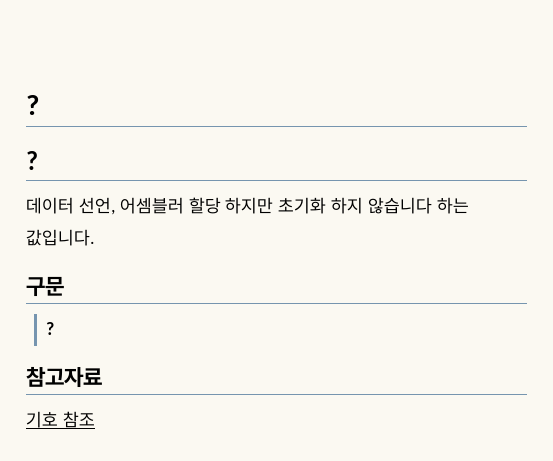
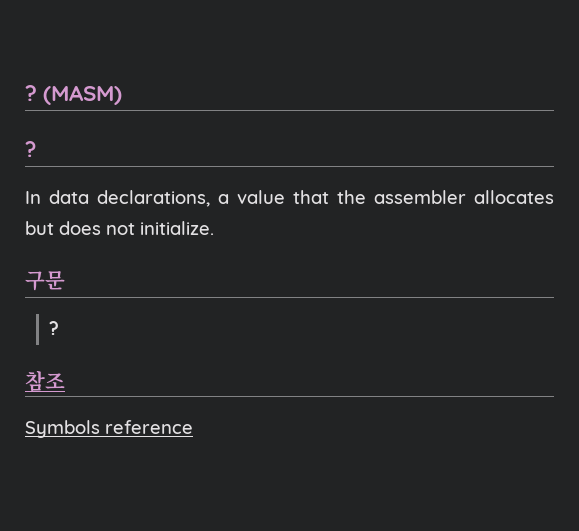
[26,95,39,115] [26,151,38,170] [26,197,469,215] [26,229,95,246] ? // ? // 데이터 선언, 어셈블러 할당 하지만 초기화 하지 않습니다 하는 값입니다. -> [25,85,123,105] [25,141,36,157] [25,190,554,207] [25,221,214,235] ? (MASM) // ? // In data declarations, a value that the assembler allocates but does not initialize.
[26,366,102,388] [26,411,95,428] 참고자료 // 기호 참조 -> [25,370,65,392] [25,420,193,438] 참조 // Symbols reference

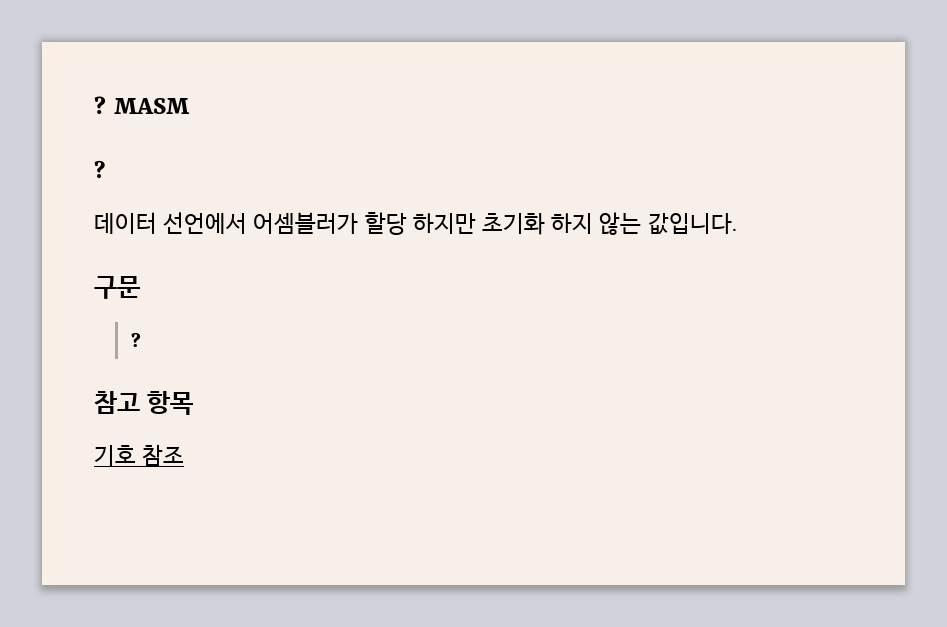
[25,85,123,105] [25,141,36,157] [25,190,554,207] [25,221,214,235] ? (MASM) // ? // In data declarations, a value that the assembler allocates but does not initialize. -> [94,96,190,114] [94,160,105,178] [94,212,737,235] ? MASM // ? // 데이터 선언에서 어셈블러가 할당 하지만 초기화 하지 않는 값입니다.
(60, 328) none -> [94,391,193,415] [94,445,136,466] 참고 항목 // 기호
[25,420,193,438] // Symbols reference -> (185, 455) none

